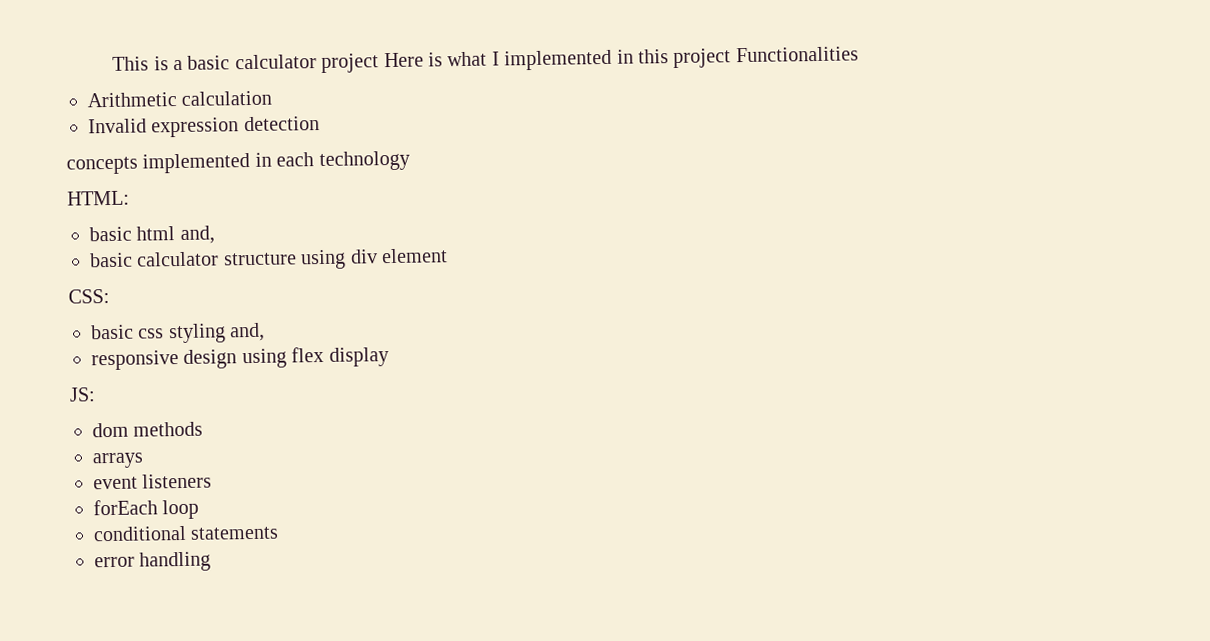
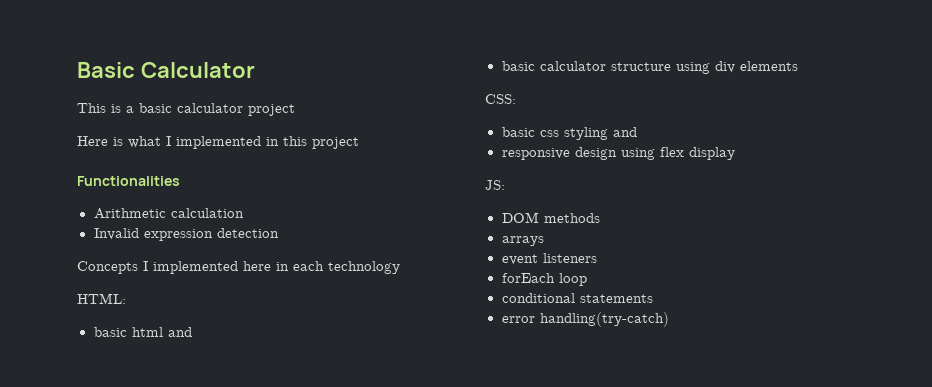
(112, 63) none -> [77,62,255,78] Basic Calculator //
(380, 63) none -> (295, 110) //
(732, 58) none -> (359, 143) //
[66,152,251,175] concepts implemented -> [77,261,271,274] Concepts I implemented here
[179,225,215,245] and, -> [167,327,192,337] and
[381,248,448,264] element -> [739,61,798,71] elements
[230,322,266,342] and, -> [612,127,637,137] and
[92,422,129,438] dom -> [501,212,539,223] DOM
[139,551,212,572] handling -> [539,312,669,327] handling(try-catch)

